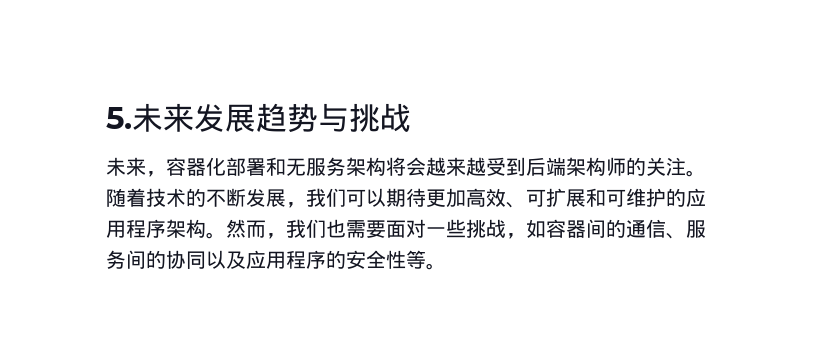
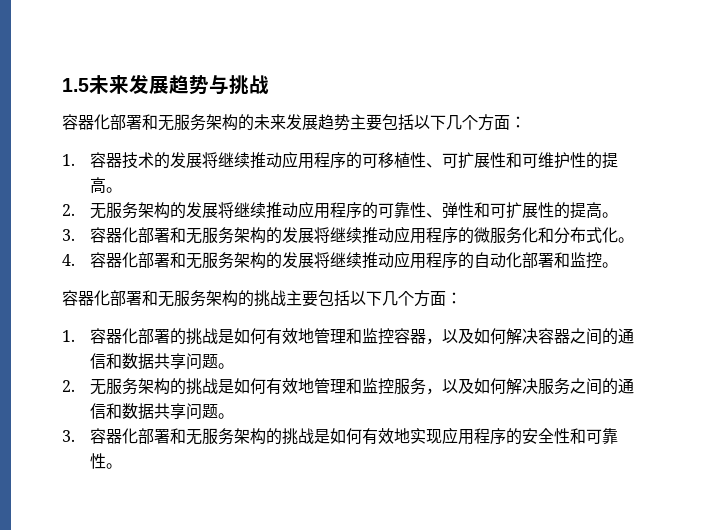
[106,107,132,129] 5. -> [62,78,89,92] 1.5
[106,157,706,177] [106,188,506,208] 未来，容器化部署和无服务架构将会越来越受到后端架构师的关注。随着技术的不断发展，我们可以期待更加高效 -> [62,114,526,131] [62,151,427,169] 容器化部署和无服务架构的未来发展趋势主要包括以下几个方面： // 1.容器技术的发展将继续推动应用程序的可移植性
(586, 198) none -> [490,152,507,168] 性
[666,188,706,207] [106,219,706,239] [106,250,246,269] 的应用程序架构。然而，我们也需要面对一些挑战，如容器间的通信、服务间的协同以及 -> [570,152,619,169] [90,177,123,194] [62,201,619,219] [62,226,635,244] [62,251,619,269] [62,290,462,307] [62,328,635,345] [90,353,235,370] [62,378,635,395] [90,403,235,420] [62,428,443,445] 性的提高。 // 2.无服务架构的发展将继续推动应用程序的可靠性、弹性和可扩展性的提高。 // 3.容器化部署和无服务架构的发展将继续推动应用程序的微服务化和分布式化。 // 4.容器化部署和无服务架构的发展将继续推动应用程序的自动化部署和监控。 // 容器化部署和无服务架构的挑战主要包括以下几个方面： // 1.容器化部署的挑战是如何有效地管理和监控容器，以及如何解决容器之间的通信和数据共享问题。 // 2.无服务架构的挑战是如何有效地管理和监控服务，以及如何解决服务之间的通信和数据共享问题。 // 3.容器化部署和无服务架构的挑战是如何有效地实现
[406,250,426,269] 等 -> [570,428,619,445] [90,453,107,469] 和可靠性

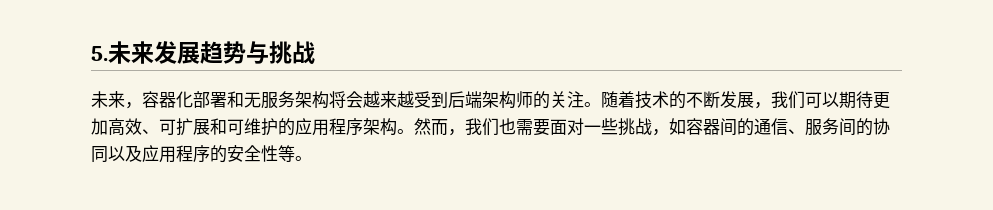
[62,78,89,92] 1.5 -> [91,46,108,61] 5.
[62,114,526,131] [62,151,619,169] [90,177,123,194] [62,201,619,219] [62,226,635,244] [62,251,619,269] [62,290,462,307] [62,328,635,345] [90,353,235,370] [62,378,635,395] [90,403,235,420] [62,428,443,445] 容器化部署和无服务架构的未来发展趋势主要包括以下几个方面： // 1.容器技术的发展将继续推动应用程序的可移植性、可扩展性和可维护性的提高。 // 2.无服务架构的发展将继续推动应用程序的可靠性、弹性和可扩展性的提高。 // 3.容器化部署和无服务架构的发展将继续推动应用程序的微服务化和分布式化。 // 4.容器化部署和无服务架构的发展将继续推动应用程序的自动化部署和监控。 // 容器化部署和无服务架构的挑战主要包括以下几个方面： // 1.容器化部署的挑战是如何有效地管理和监控容器，以及如何解决容器之间的通信和数据共享问题。 // 2.无服务架构的挑战是如何有效地管理和监控服务，以及如何解决服务之间的通信和数据共享问题。 // 3.容器化部署和无服务架构的挑战是如何有效地实现 -> [91,91,890,109] [91,118,890,136] [91,145,142,163] 未来，容器化部署和无服务架构将会越来越受到后端架构师的关注。随着技术的不断发展，我们可以期待更加高效、可扩展和可维护的应用程序架构。然而，我们也需要面对一些挑战，如容器间的通信、服务间的协同以及
[570,428,619,445] [90,453,107,469] 和可靠性 -> [278,145,295,162] 等

